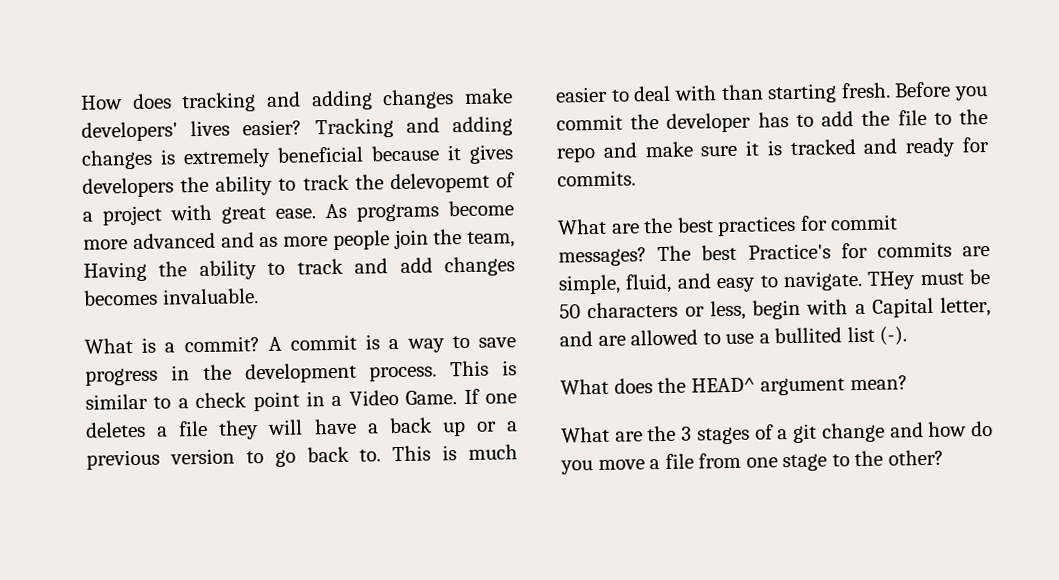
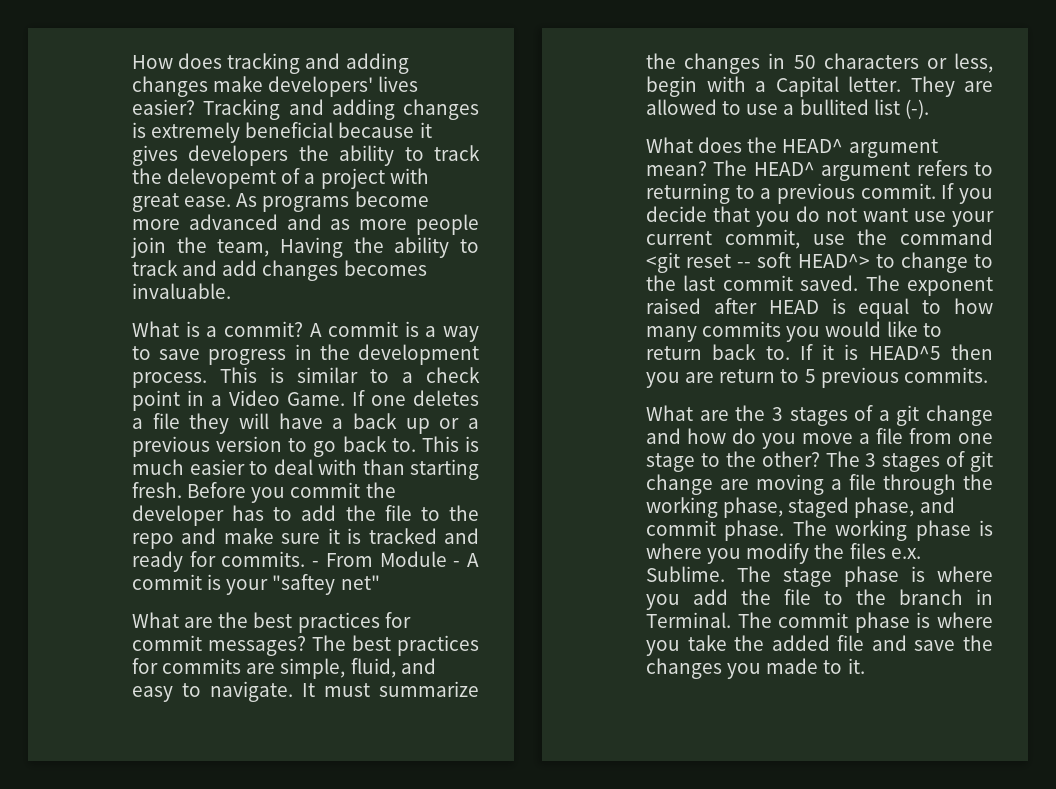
(636, 178) none -> [312,551,479,567] [132,574,380,595] - From Module - A commit is your "saftey net"
[747,243,831,260] Practice's -> [397,635,479,656] practices
[867,269,990,290] THey must be -> [302,681,479,697] [646,53,786,74] It must summarize the changes in
[940,297,991,317] [559,331,593,347] letter, and -> [848,76,955,97] letter. They
(908, 383) none -> [713,160,993,181] [646,183,994,204] [646,206,994,227] [646,229,993,249] [646,252,993,273] [646,275,993,296] [646,298,993,319] [646,321,942,342] [646,344,993,360] [646,367,988,388] The HEAD^ argument refers to returning to a previous commit. If you decide that you do not want use your current commit, use the command <git reset -- soft HEAD^> to change to the last commit saved. The exponent raised after HEAD is equal to how many commits you would like to return back to. If it is HEAD^5 then you are return to 5 previous commits.
(944, 457) none -> [825,451,993,472] [646,474,993,495] [646,497,955,518] [646,520,993,541] [646,543,921,564] [646,566,993,587] [646,589,993,610] [646,612,993,633] [646,635,993,656] [646,658,865,679] The 3 stages of git change are moving a file through the working phase, staged phase, and commit phase. The working phase is where you modify the files e.x. Sublime. The stage phase is where you add the file to the branch in Terminal. The commit phase is where you take the added file and save the changes you made to it.

